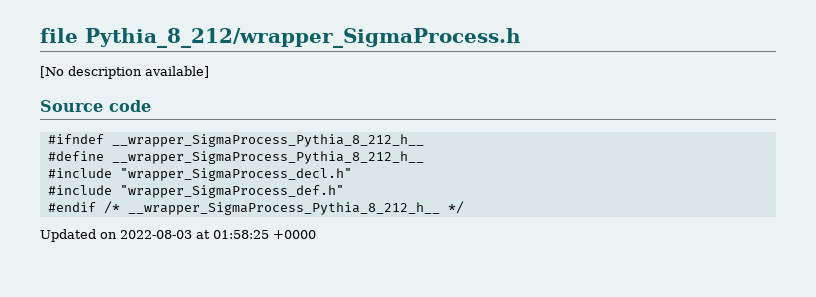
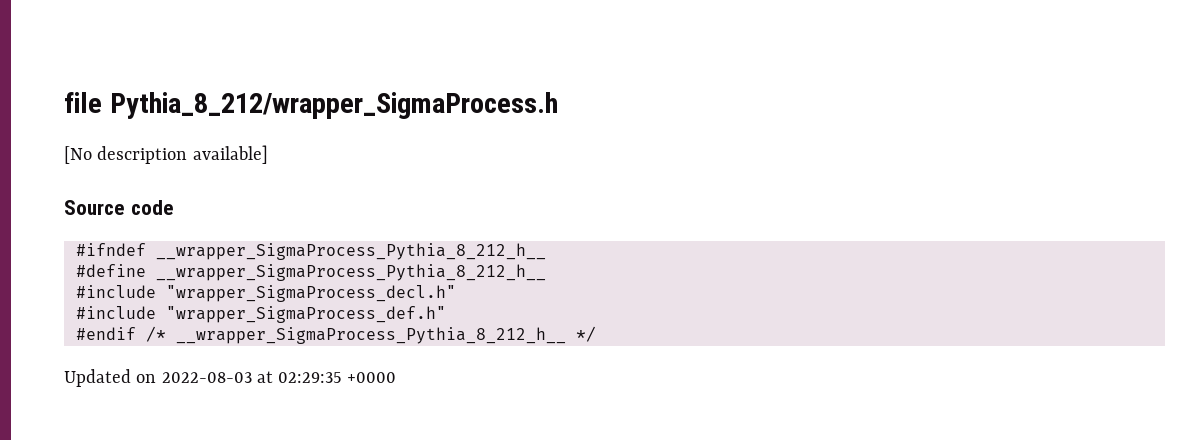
[213,230,269,239] 01:58:25 -> [278,372,343,383] 02:29:35

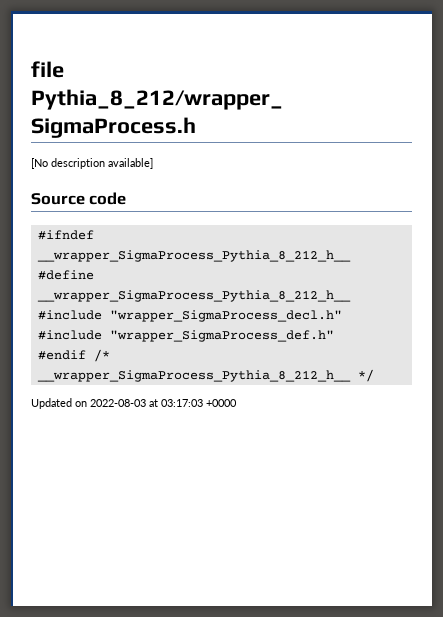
[278,372,343,383] 02:29:35 -> [161,399,203,407] 03:17:03

